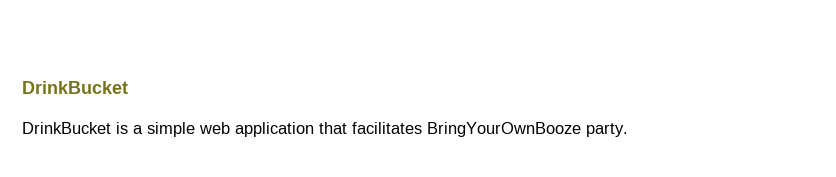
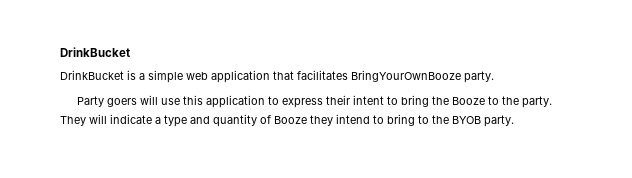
(628, 130) none -> [76,95,552,108] [60,114,514,127] // Party goers will use this application to express their intent to bring the Booze to the party. They will indicate a type and quantity of Booze they intend to bring to the BYOB party.

